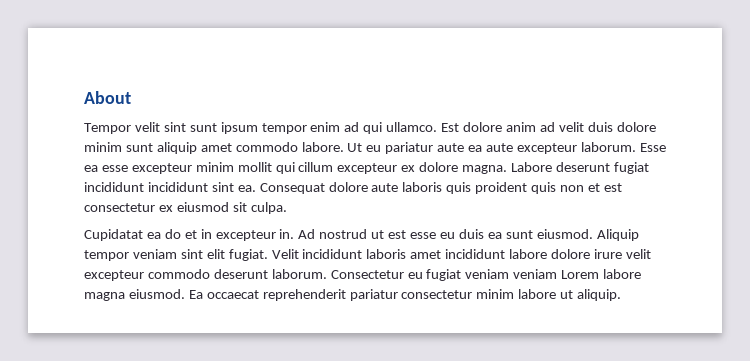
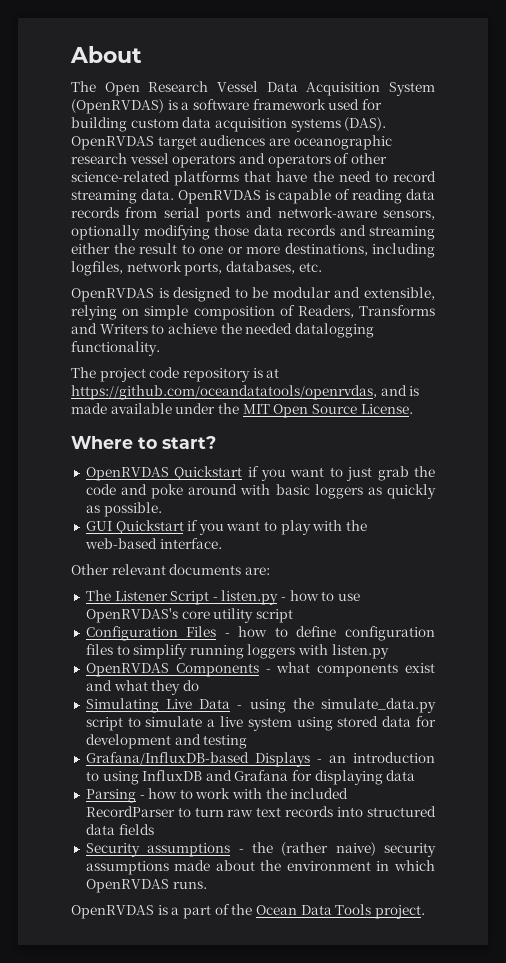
[84,122,656,134] [84,142,666,154] [84,162,649,174] [84,182,622,194] [84,202,287,214] [84,229,639,241] [84,249,651,261] [84,269,642,281] [84,289,622,301] Tempor velit sint sunt ipsum tempor enim ad qui ullamco. Est dolore anim ad velit duis dolore minim sunt aliquip amet commodo labore. Ut eu pariatur aute ea aute excepteur laborum. Esse ea esse excepteur minim mollit qui cillum excepteur ex dolore magna. Labore deserunt fugiat incididunt incididunt sint ea. Consequat dolore aute laboris quis proident quis non et est consectetur ex eiusmod sit culpa. // Cupidatat ea do et in excepteur in. Ad nostrud ut est esse eu duis ea sunt eiusmod. Aliquip tempor veniam sint elit fugiat. Velit incididunt laboris amet incididunt labore dolore irure velit excepteur commodo deserunt laborum. Consectetur eu fugiat veniam veniam Lorem labore magna eiusmod. Ea occaecat reprehenderit pariatur consectetur minim labore ut aliquip. -> [71,81,435,96] [71,99,382,114] [71,117,387,132] [71,135,392,150] [71,153,387,168] [71,171,437,186] [71,189,435,204] [71,207,436,222] [71,225,435,240] [71,243,435,258] [71,261,322,276] [71,287,435,302] [71,305,435,320] [71,323,374,338] [71,341,160,356] [71,367,280,382] [71,385,420,400] [71,403,413,418] [71,436,216,449] [85,466,435,481] [85,484,436,499] [85,502,162,517] [85,520,368,535] [84,538,222,549] [71,564,270,575] [85,590,361,605] [85,608,293,623] [85,626,435,641] [85,644,389,659] [85,662,435,677] [85,680,199,695] [85,698,436,713] [85,716,436,731] [85,734,248,749] [85,752,435,767] [85,770,416,785] [85,788,349,803] [85,806,436,817] [85,824,154,835] [85,842,436,857] [85,860,435,875] [85,879,207,893] [71,904,425,919] The Open Research Vessel Data Acquisition System (OpenRVDAS) is a software framework used for building custom data acquisition systems (DAS). OpenRVDAS target audiences are oceanographic research vessel operators and operators of other science-related platforms that have the need to record streaming data. OpenRVDAS is capable of reading data records from serial ports and network-aware sensors, optionally modifying those data records and streaming either the result to one or more destinations, including logfiles, network ports, databases, etc. // OpenRVDAS is designed to be modular and extensible, relying on simple composition of Readers, Transforms and Writers to achieve the needed datalogging functionality. // The project code repository is at https://github.com/oceandatatools/openrvdas, and is made available under the MIT Open Source License. // Where to start? // OpenRVDAS Quickstart if you want to just grab the code and poke around with basic loggers as quickly as possible. // GUI Quickstart if you want to play with the web-based interface. // Other relevant documents are: // The Listener Script - listen.py - how to use OpenRVDAS's core utility script // Configuration Files - how to define configuration files to simplify running loggers with listen.py // OpenRVDAS Components - what components exist and what they do // Simulating Live Data - using the simulate_data.py script to simulate a live system using stored data for development and testing // Grafana/InfluxDB-based Displays - an introduction to using InfluxDB and Grafana for displaying data // Parsing - how to work with the included RecordParser to turn raw text records into structured data fields // Security assumptions - the (rather naive) security assumptions made about the environment in which OpenRVDAS runs. // OpenRVDAS is a part of the Ocean Data Tools project.

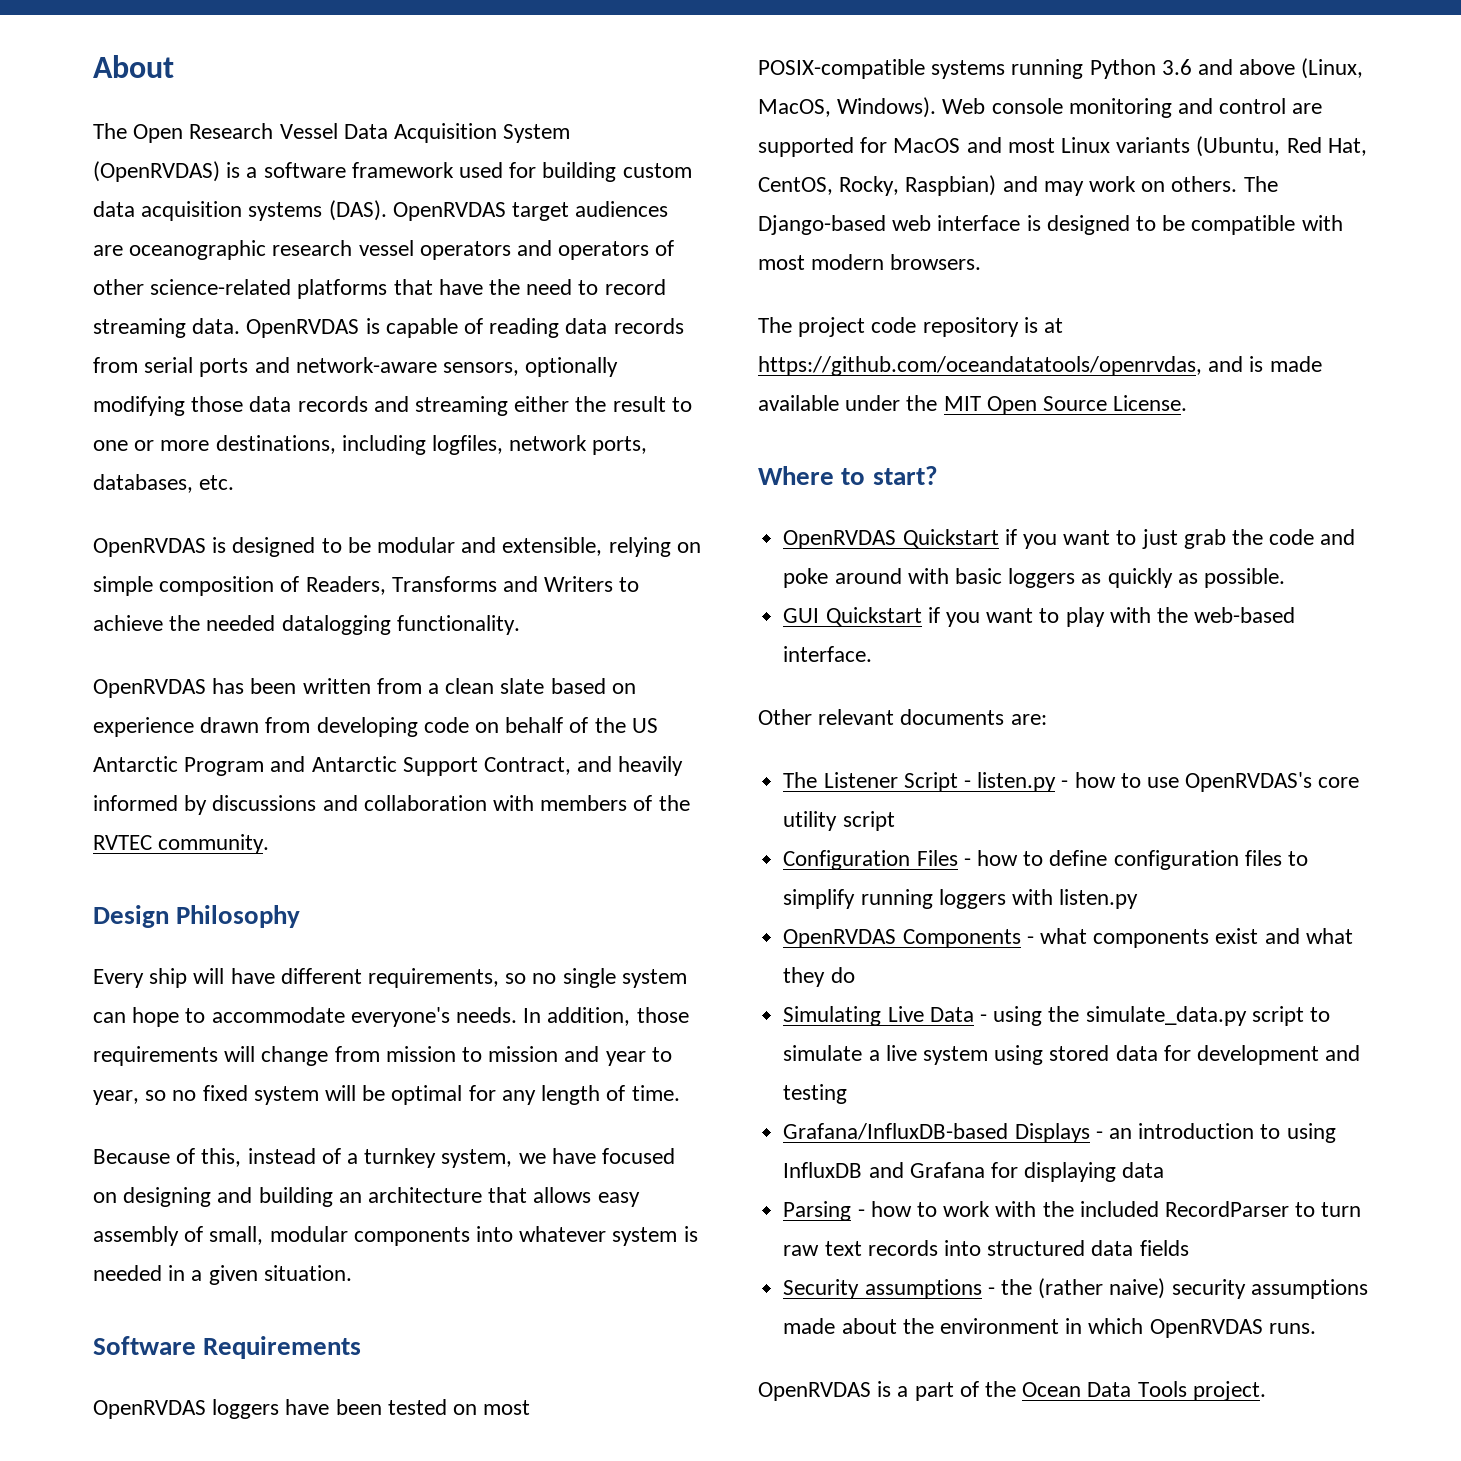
(160, 348) none -> [93,678,636,698] [93,717,658,737] [93,756,684,776] [93,795,690,815] [93,834,270,854] [93,905,301,928] [93,968,687,988] [93,1007,689,1027] [93,1046,672,1066] [93,1085,680,1105] [93,1148,676,1168] [93,1187,640,1207] [93,1226,698,1246] [93,1265,352,1285] [93,1336,362,1359] [93,1399,531,1419] [758,58,1364,79] [758,97,1323,118] [758,136,1367,157] [758,175,1278,196] [758,215,1343,235] [758,254,982,270] // OpenRVDAS has been written from a clean slate based on experience drawn from developing code on behalf of the US Antarctic Program and Antarctic Support Contract, and heavily informed by discussions and collaboration with members of the RVTEC community. // Design Philosophy // Every ship will have different requirements, so no single system can hope to accommodate everyone's needs. In addition, those requirements will change from mission to mission and year to year, so no fixed system will be optimal for any length of time. // Because of this, instead of a turnkey system, we have focused on designing and building an architecture that allows easy assembly of small, modular components into whatever system is needed in a given situation. // Software Requirements // OpenRVDAS loggers have been tested on most POSIX-compatible systems running Python 3.6 and above (Linux, MacOS, Windows). Web console monitoring and control are supported for MacOS and most Linux variants (Ubuntu, Red Hat, CentOS, Rocky, Raspbian) and may work on others. The Django-based web interface is designed to be compatible with most modern browsers.

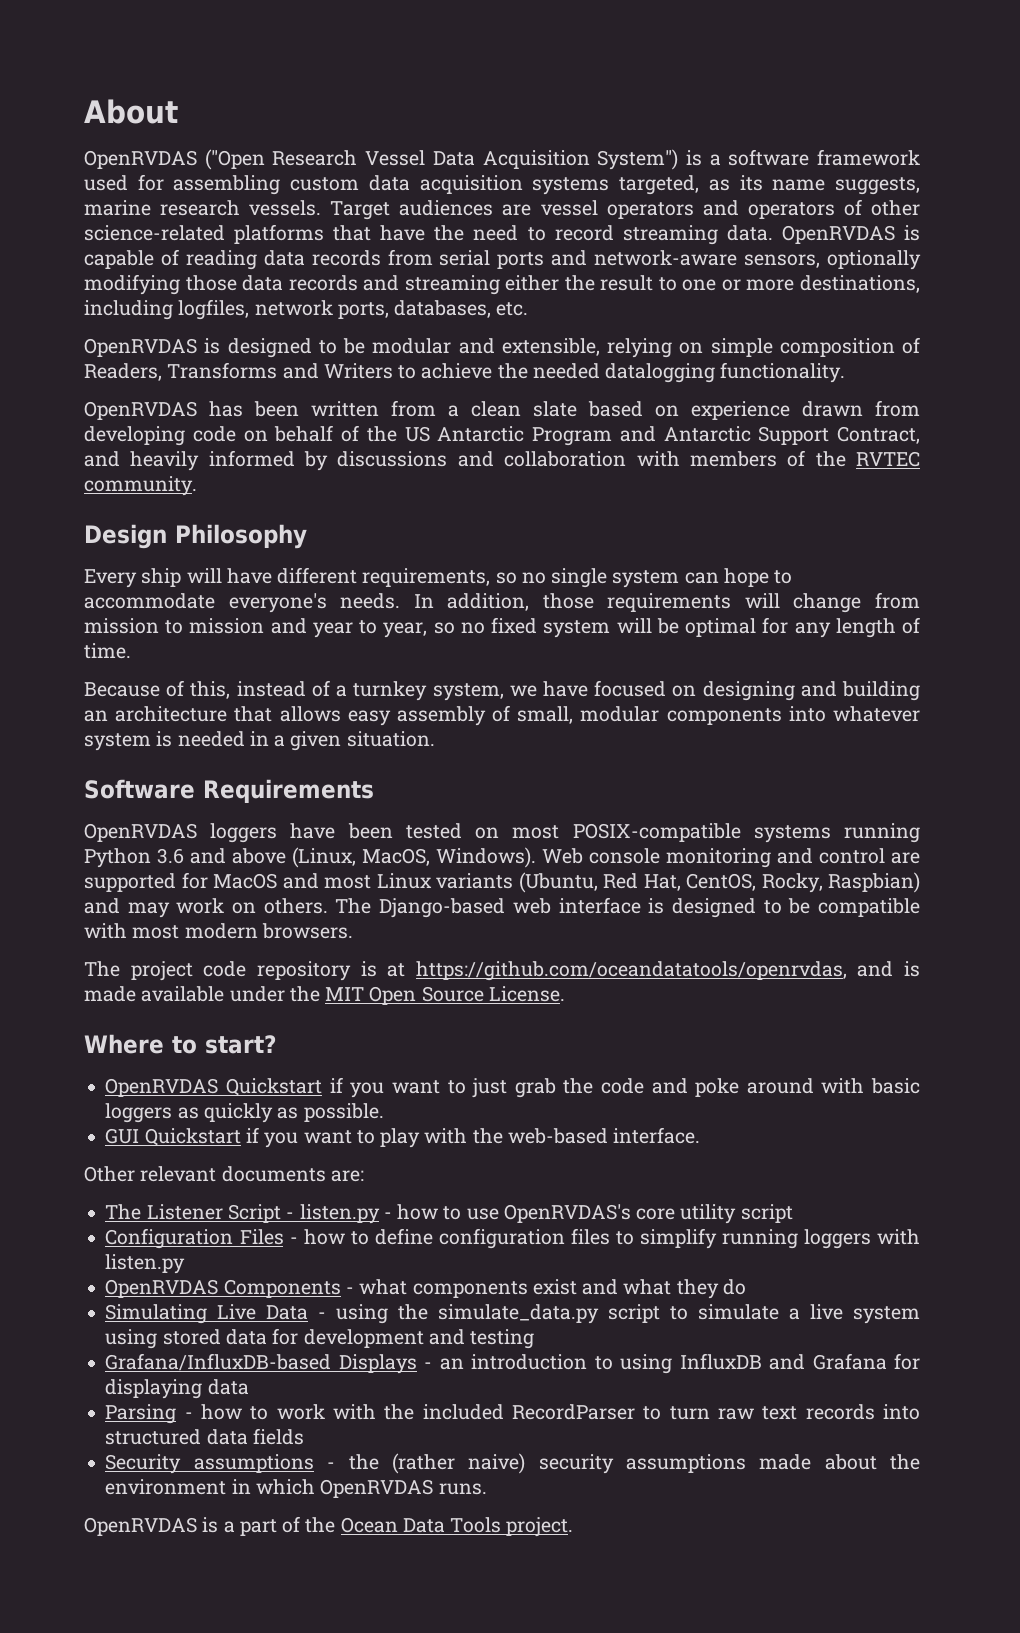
[93,123,184,143] The Open -> [84,149,265,170] OpenRVDAS ("Open
[503,124,571,143] [93,161,220,182] System (OpenRVDAS) -> [597,149,679,170] System")
[542,162,617,182] building -> [173,175,281,195] assembling
[328,200,669,221] [93,240,353,260] (DAS). OpenRVDAS target audiences are oceanographic research -> [619,175,921,195] [84,200,532,220] targeted, as its name suggests, marine research vessels. Target audiences are

